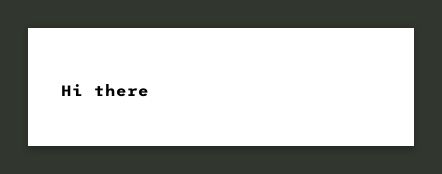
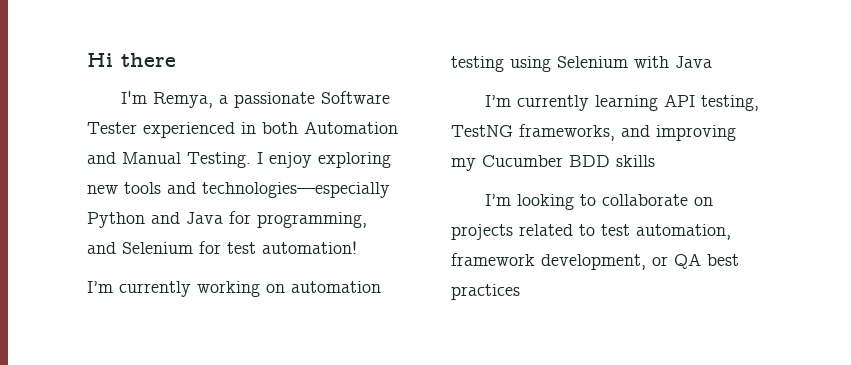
(149, 90) none -> [121,91,391,108] [87,121,398,138] [87,152,391,168] [87,182,390,198] [87,211,367,228] [87,241,357,254] [87,281,381,297] [451,56,712,72] [485,94,760,111] [451,124,736,141] [451,155,655,171] [485,194,714,210] [451,224,731,240] [451,253,739,270] [451,284,520,300] // I'm Remya, a passionate Software Tester experienced in both Automation and Manual Testing. I enjoy exploring new tools and technologies—especially Python and Java for programming, and Selenium for test automation! // I’m currently working on automation testing using Selenium with Java // I’m currently learning API testing, TestNG frameworks, and improving my Cucumber BDD skills // I’m looking to collaborate on projects related to test automation, framework development, or QA best practices

